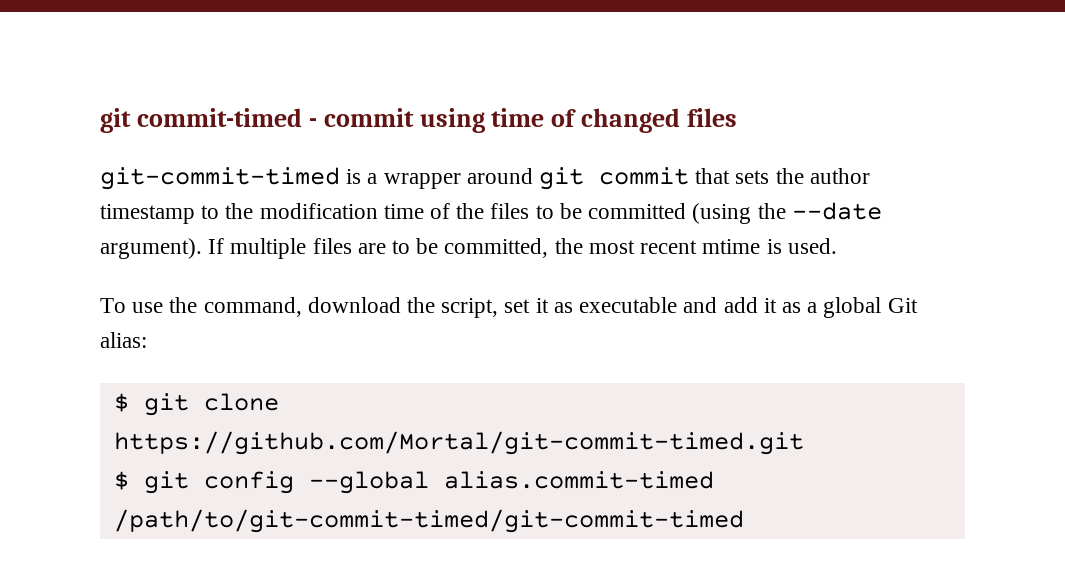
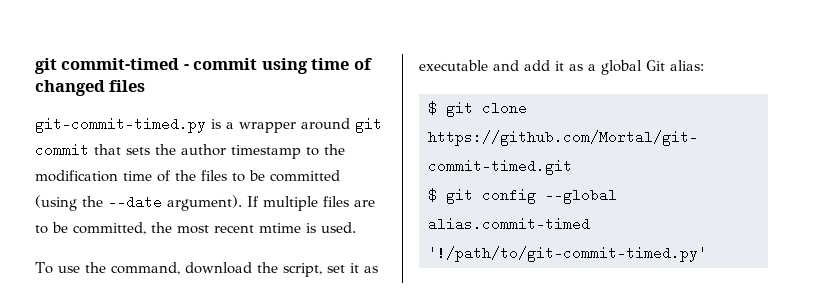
[100,167,340,190] git-commit-timed -> [35,117,206,133] git-commit-timed.py
[113,509,744,533] /path/to/git-commit-timed/git-commit-timed -> [428,246,707,262] '!/path/to/git-commit-timed.py'

